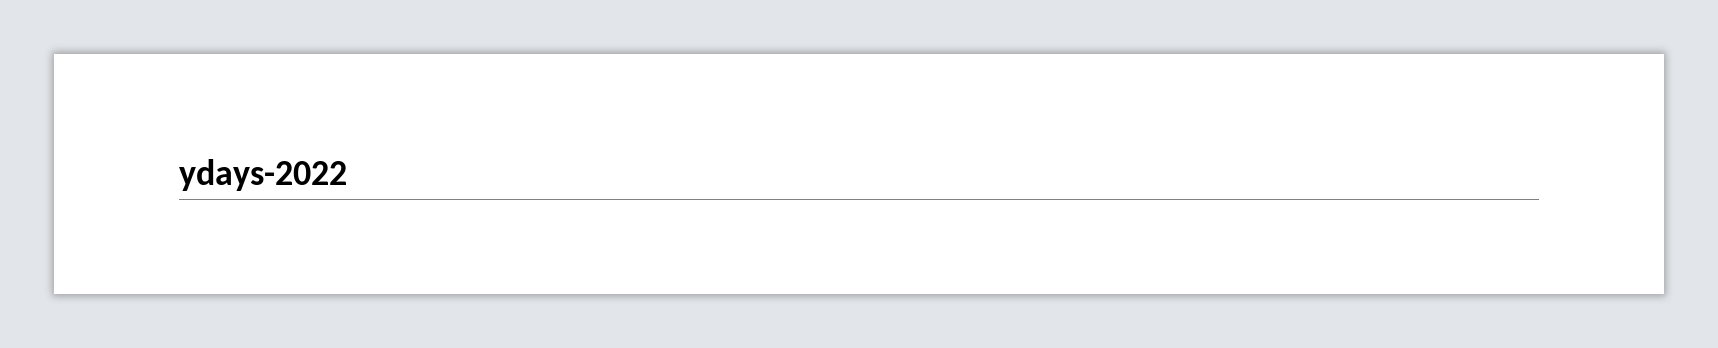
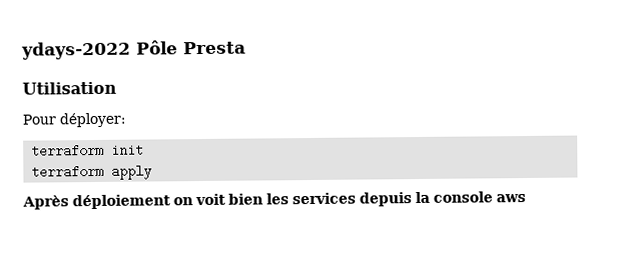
(347, 175) none -> [136,40,246,55] [22,81,117,95] [22,112,126,128] [31,143,145,158] [31,164,153,180] [22,191,526,210] Pôle Presta // Utilisation // Pour déployer: // terraform init // terraform apply // Après déploiement on voit bien les services depuis la console aws

